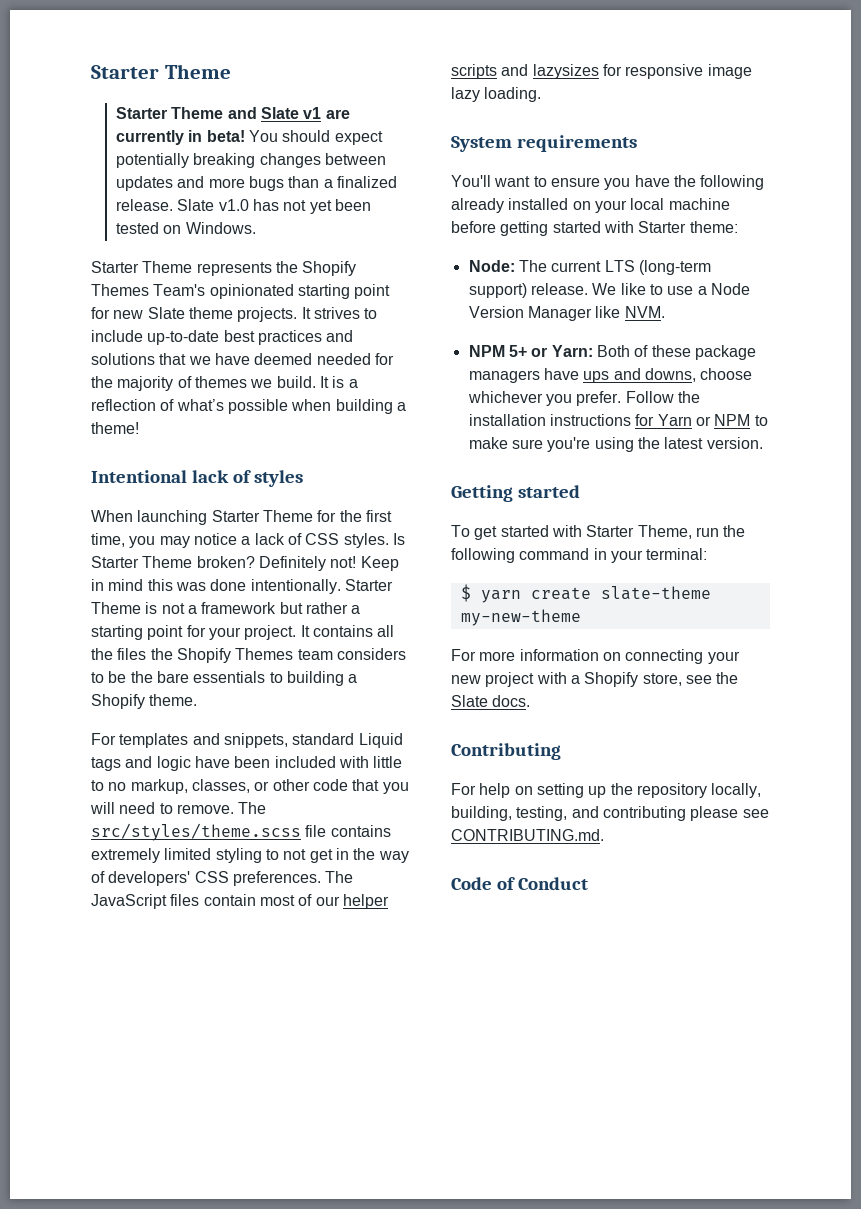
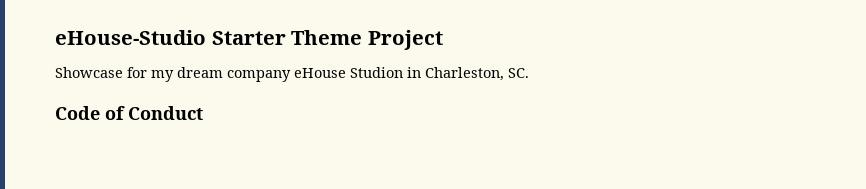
[91,64,231,79] [116,107,350,119] [116,130,383,145] [116,153,387,168] [116,176,398,191] [116,199,372,214] [116,222,256,234] [91,261,357,276] [91,284,391,299] [91,307,378,322] [91,330,354,345] [91,353,394,365] [91,376,358,391] [91,399,406,414] [91,422,139,434] [91,470,304,487] [91,510,392,525] [91,533,405,548] [91,556,399,571] [91,579,393,594] [91,602,361,614] [91,625,395,640] [91,648,406,663] [91,671,358,686] [91,694,198,709] [91,733,403,748] [91,756,403,771] [91,779,409,794] [90,802,267,814] [91,823,391,841] [91,848,409,863] [91,871,354,886] [91,894,389,909] [451,64,752,79] [451,87,542,102] [451,135,638,152] [451,175,765,190] [451,198,730,213] [451,221,738,236] [468,260,711,275] [468,283,750,298] [468,306,665,321] [468,345,756,360] [468,368,753,383] [467,391,700,406] [468,414,768,426] [468,437,763,452] [451,485,581,502] [451,525,746,540] [451,548,708,563] [460,584,711,603] [460,609,581,626] [451,649,740,664] [451,672,739,687] [451,695,531,707] [451,743,561,760] [451,783,762,798] [451,806,769,821] [451,829,604,841] Starter Theme // Starter Theme and Slate v1 are currently in beta! You should expect potentially breaking changes between updates and more bugs than a finalized release. Slate v1.0 has not yet been tested on Windows. // Starter Theme represents the Shopify Themes Team's opinionated starting point for new Slate theme projects. It strives to include up-to-date best practices and solutions that we have deemed needed for the majority of themes we build. It is a reflection of what’s possible when building a theme! // Intentional lack of styles // When launching Starter Theme for the first time, you may notice a lack of CSS styles. Is Starter Theme broken? Definitely not! Keep in mind this was done intentionally. Starter Theme is not a framework but rather a starting point for your project. It contains all the files the Shopify Themes team considers to be the bare essentials to building a Shopify theme. // For templates and snippets, standard Liquid tags and logic have been included with little to no markup, classes, or other code that you will need to remove. The src/styles/theme.scss file contains extremely limited styling to not get in the way of developers' CSS preferences. The JavaScript files contain most of our helper scripts and lazysizes for responsive image lazy loading. // System requirements // You'll want to ensure you have the following already installed on your local machine before getting started with Starter theme: // Node: The current LTS (long-term support) release. We like to use a Node Version Manager like NVM. // NPM 5+ or Yarn: Both of these package managers have ups and downs, choose whichever you prefer. Follow the installation instructions for Yarn or NPM to make sure you're using the latest version. // Getting started // To get started with Starter Theme, run the following command in your terminal: // $ yarn create slate-theme my-new-theme // For more information on connecting your new project with a Shopify store, see the Slate docs. // Contributing // For help on setting up the repository locally, building, testing, and contributing please see CONTRIBUTING.md. -> [55,30,443,50] [55,67,529,82] eHouse-Studio Starter Theme Project // Showcase for my dream company eHouse Studion in Charleston, SC.

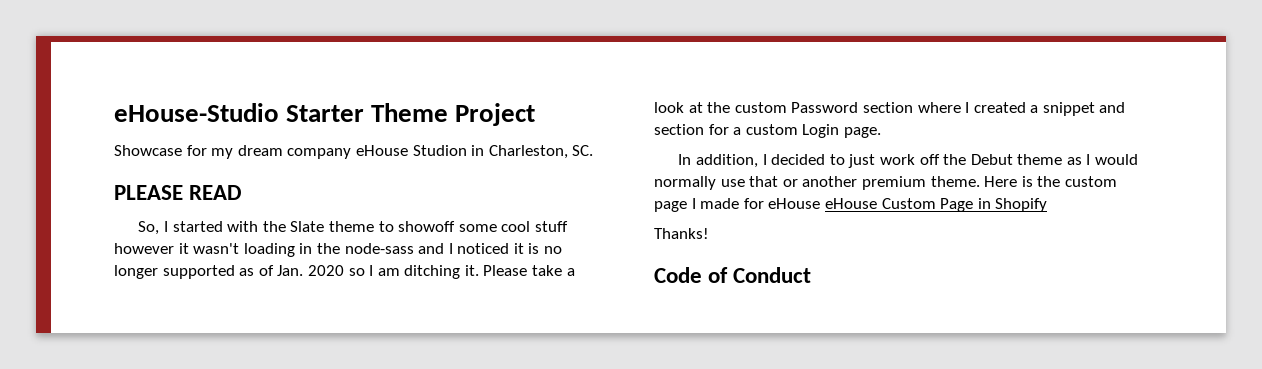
(529, 73) none -> [114,185,243,200] [138,221,568,235] [114,243,563,257] [114,265,575,279] [654,102,1126,116] [654,124,881,138] [678,154,1139,168] [654,176,1117,190] [654,198,1048,212] [654,228,709,239] // PLEASE READ // So, I started with the Slate theme to showoff some cool stuff however it wasn't loading in the node-sass and I noticed it is no longer supported as of Jan. 2020 so I am ditching it. Please take a look at the custom Password section where I created a snippet and section for a custom Login page. // In addition, I decided to just work off the Debut theme as I would normally use that or another premium theme. Here is the custom page I made for eHouse eHouse Custom Page in Shopify // Thanks!

